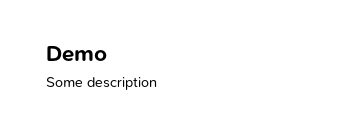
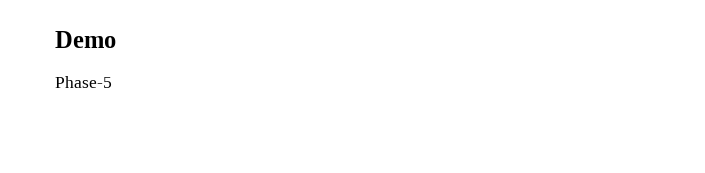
[46,77,157,90] Some description -> [55,76,112,88] Phase-5

